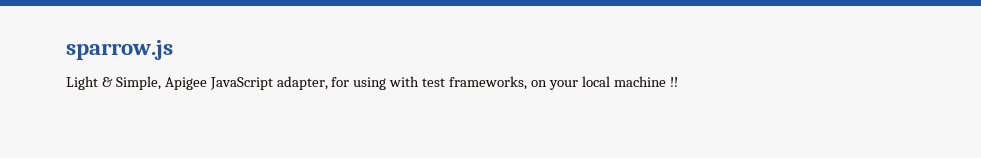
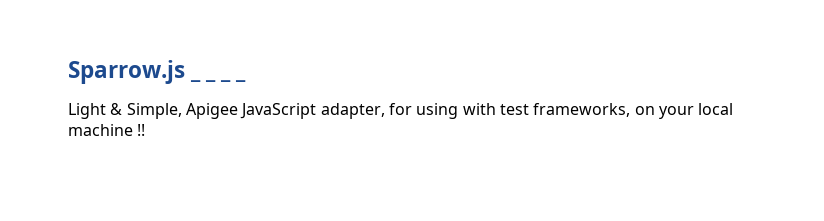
[66,40,173,60] sparrow.js -> [68,60,247,84] Sparrow.js _ _ _ _

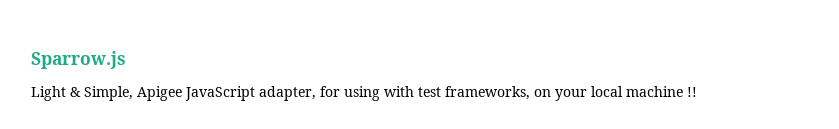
[190,78,247,82] _ _ _ _ -> (126, 60) none

